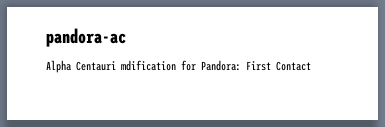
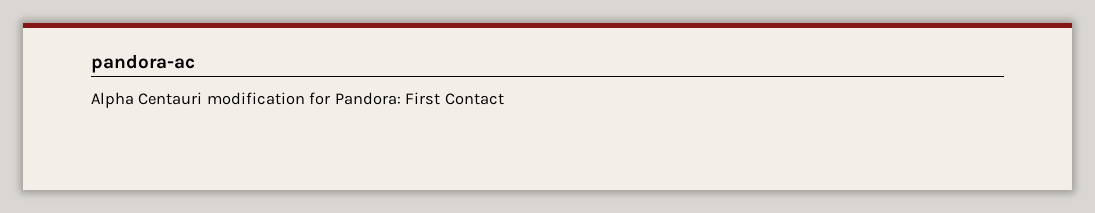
[121,60,176,71] mdification -> [206,92,305,105] modification

